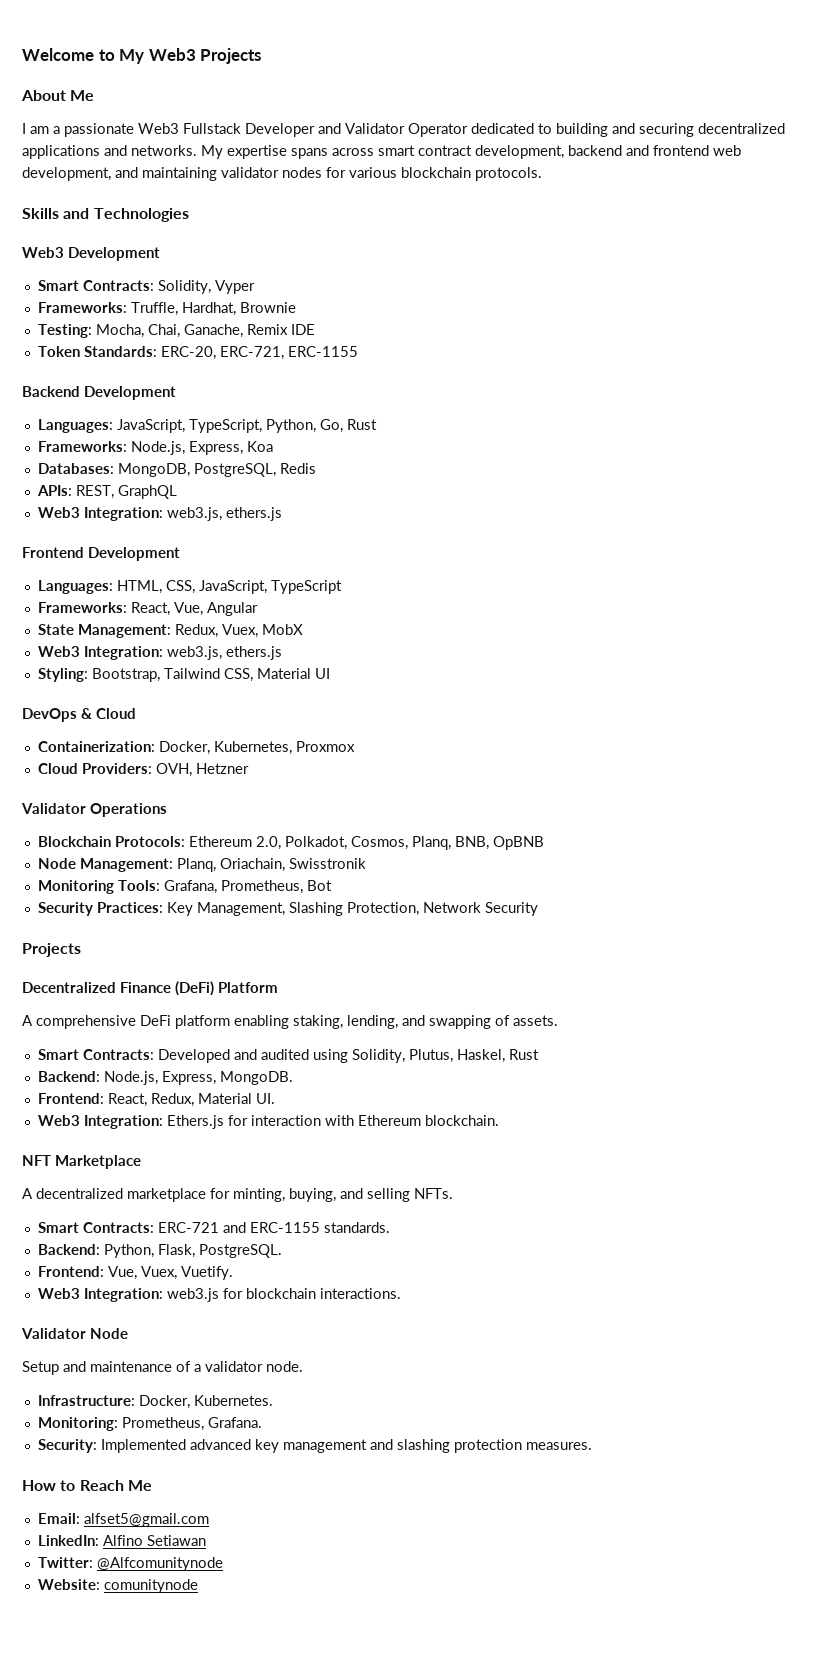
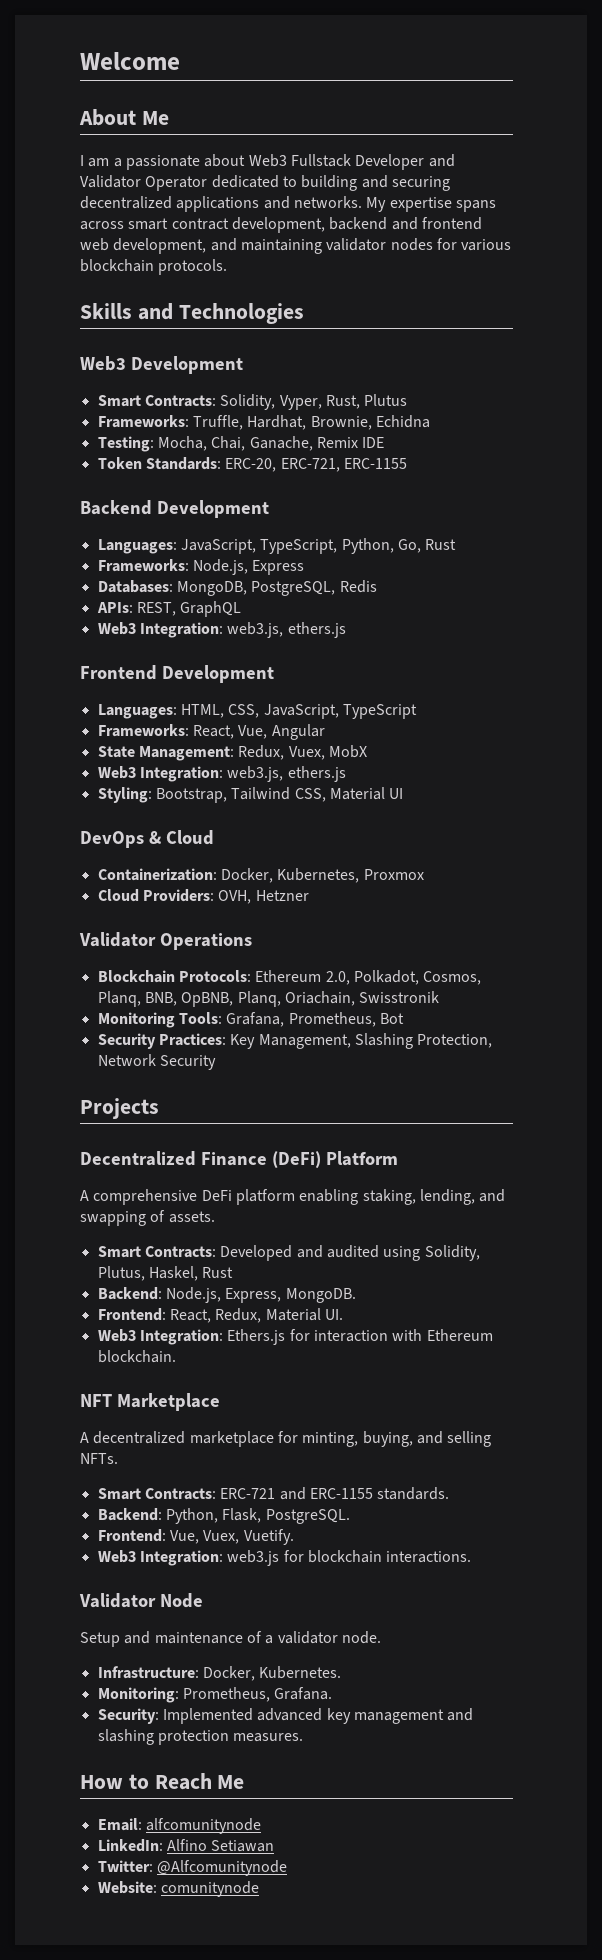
[98,48,262,64] to My Web3 Projects -> (180, 61) none
(134, 130) none -> [204,154,246,167] about
[214,280,255,294] Vyper -> [279,394,408,410] Vyper, Rust, Plutus
[239,302,296,313] Brownie -> [310,415,430,430] Brownie, Echidna
[188,441,273,455] Express, Koa -> [252,560,305,575] Express
[492,836,544,850] [37,858,173,872] OpBNB // Node Management: -> [181,992,234,1007] OpBNB,
[83,1513,209,1527] alfset5@gmail.com -> [145,1818,261,1834] alfcomunitynode

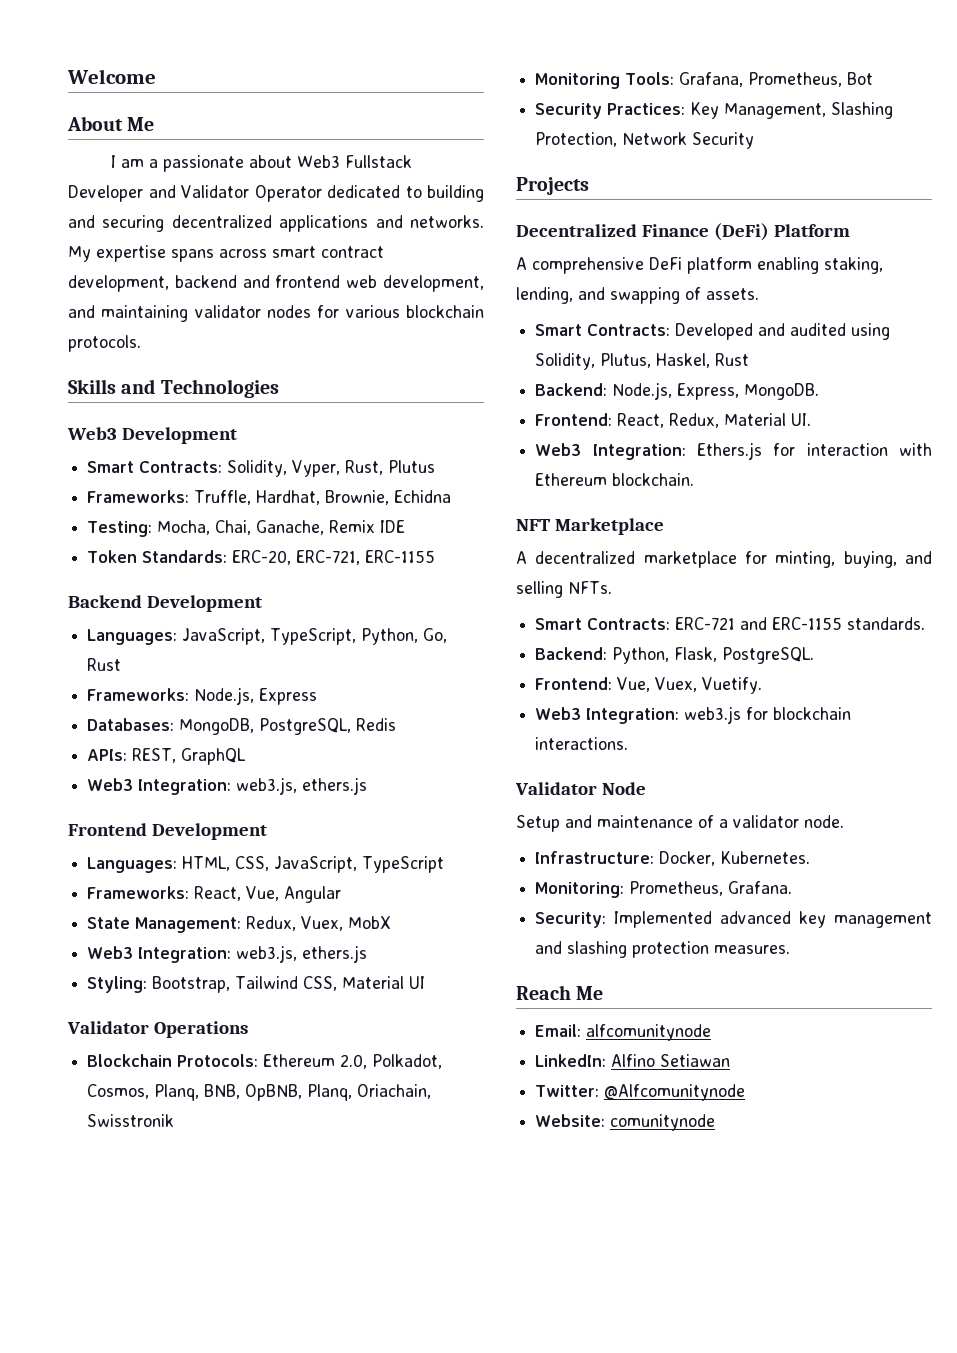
[80,830,214,848] [97,868,424,883] [97,889,309,904] // DevOps & Cloud // Containerization: Docker, Kubernetes, Proxmox // Cloud Providers: OVH, Hetzner -> (426, 982) none
[80,1774,149,1789] How to -> (791, 949) none

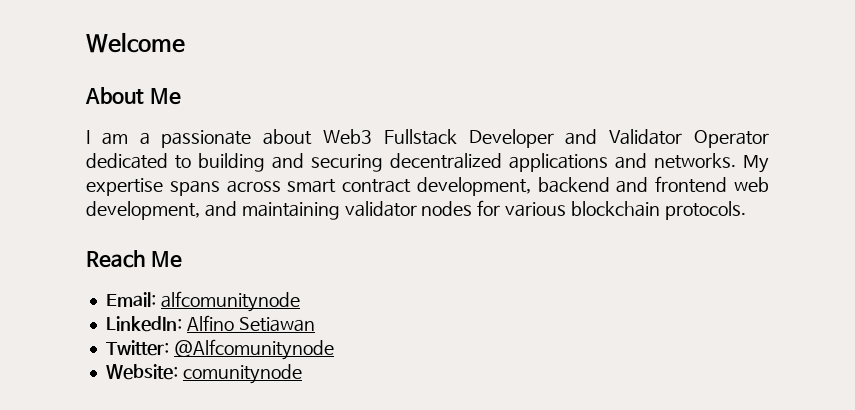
[68,379,279,398] [67,427,237,444] [87,460,436,477] [87,490,452,505] [87,520,406,537] [87,550,436,565] [68,595,262,612] [87,628,448,645] [87,658,122,671] [87,687,318,705] [87,718,397,735] [87,748,247,765] [87,777,368,795] [68,823,267,840] [87,856,445,873] [87,886,342,903] [87,916,392,933] [87,945,368,963] [87,976,426,993] [67,1021,248,1038] [87,1054,443,1069] [87,1084,432,1101] [87,1114,175,1127] [535,72,874,89] [535,102,894,119] [535,132,755,149] [516,177,589,195] [516,223,850,241] [516,257,883,274] [516,287,759,304] [535,323,891,340] [535,353,750,370] [535,382,820,400] [535,413,812,428] [535,442,932,460] [535,473,695,486] [516,518,664,535] [516,551,932,568] [516,581,612,598] [535,617,926,630] [535,647,815,664] [535,677,763,694] [535,706,852,724] [535,737,629,750] [515,782,646,795] [516,815,844,832] [535,851,811,866] [535,881,793,898] [535,911,932,928] [535,941,791,958] // Skills and Technologies // Web3 Development // Smart Contracts: Solidity, Vyper, Rust, Plutus // Frameworks: Truffle, Hardhat, Brownie, Echidna // Testing: Mocha, Chai, Ganache, Remix IDE // Token Standards: ERC-20, ERC-721, ERC-1155 // Backend Development // Languages: JavaScript, TypeScript, Python, Go, Rust // Frameworks: Node.js, Express // Databases: MongoDB, PostgreSQL, Redis // APIs: REST, GraphQL // Web3 Integration: web3.js, ethers.js // Frontend Development // Languages: HTML, CSS, JavaScript, TypeScript // Frameworks: React, Vue, Angular // State Management: Redux, Vuex, MobX // Web3 Integration: web3.js, ethers.js // Styling: Bootstrap, Tailwind CSS, Material UI // Validator Operations // Blockchain Protocols: Ethereum 2.0, Polkadot, Cosmos, Planq, BNB, OpBNB, Planq, Oriachain, Swisstronik // Monitoring Tools: Grafana, Prometheus, Bot // Security Practices: Key Management, Slashing Protection, Network Security // Projects // Decentralized Finance (DeFi) Platform // A comprehensive DeFi platform enabling staking, lending, and swapping of assets. // Smart Contracts: Developed and audited using Solidity, Plutus, Haskel, Rust // Backend: Node.js, Express, MongoDB. // Frontend: React, Redux, Material UI. // Web3 Integration: Ethers.js for interaction with Ethereum blockchain. // NFT Marketplace // A decentralized marketplace for minting, buying, and selling NFTs. // Smart Contracts: ERC-721 and ERC-1155 standards. // Backend: Python, Flask, PostgreSQL. // Frontend: Vue, Vuex, Vuetify. // Web3 Integration: web3.js for blockchain interactions. // Validator Node // Setup and maintenance of a validator node. // Infrastructure: Docker, Kubernetes. // Monitoring: Prometheus, Grafana. // Security: Implemented advanced key management and slashing protection measures. -> (746, 210) none

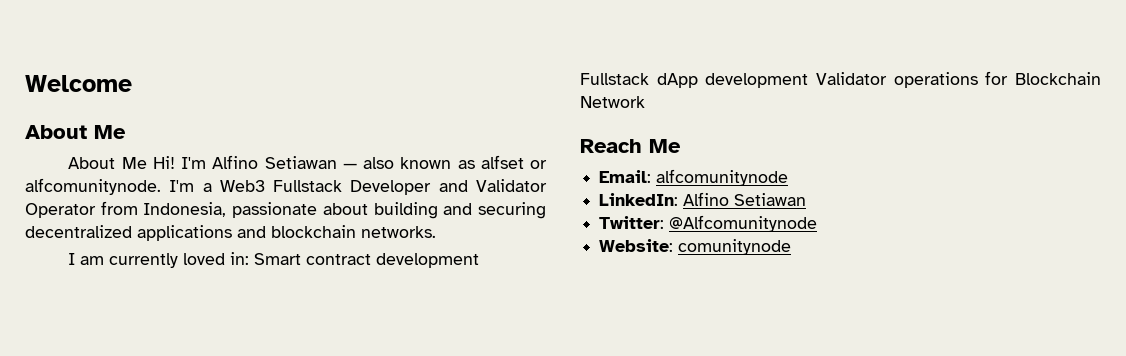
[86,129,313,148] I am a passionate about -> [68,155,547,169] [25,178,212,195] About Me Hi! I'm Alfino Setiawan — also known as alfset or alfcomunitynode. I'm a
[86,153,192,169] dedicated to -> [100,201,368,218] from Indonesia, passionate about
(648, 161) none -> [271,225,356,238] blockchain
[742,155,769,173] [86,176,769,196] [86,200,746,220] My expertise spans across smart contract development, backend and frontend web development, and maintaining validator nodes for various blockchain protocols. -> [68,252,480,268] [580,71,1101,88] [580,96,645,108] // I am currently loved in: Smart contract development Fullstack dApp development Validator operations for Blockchain Network

